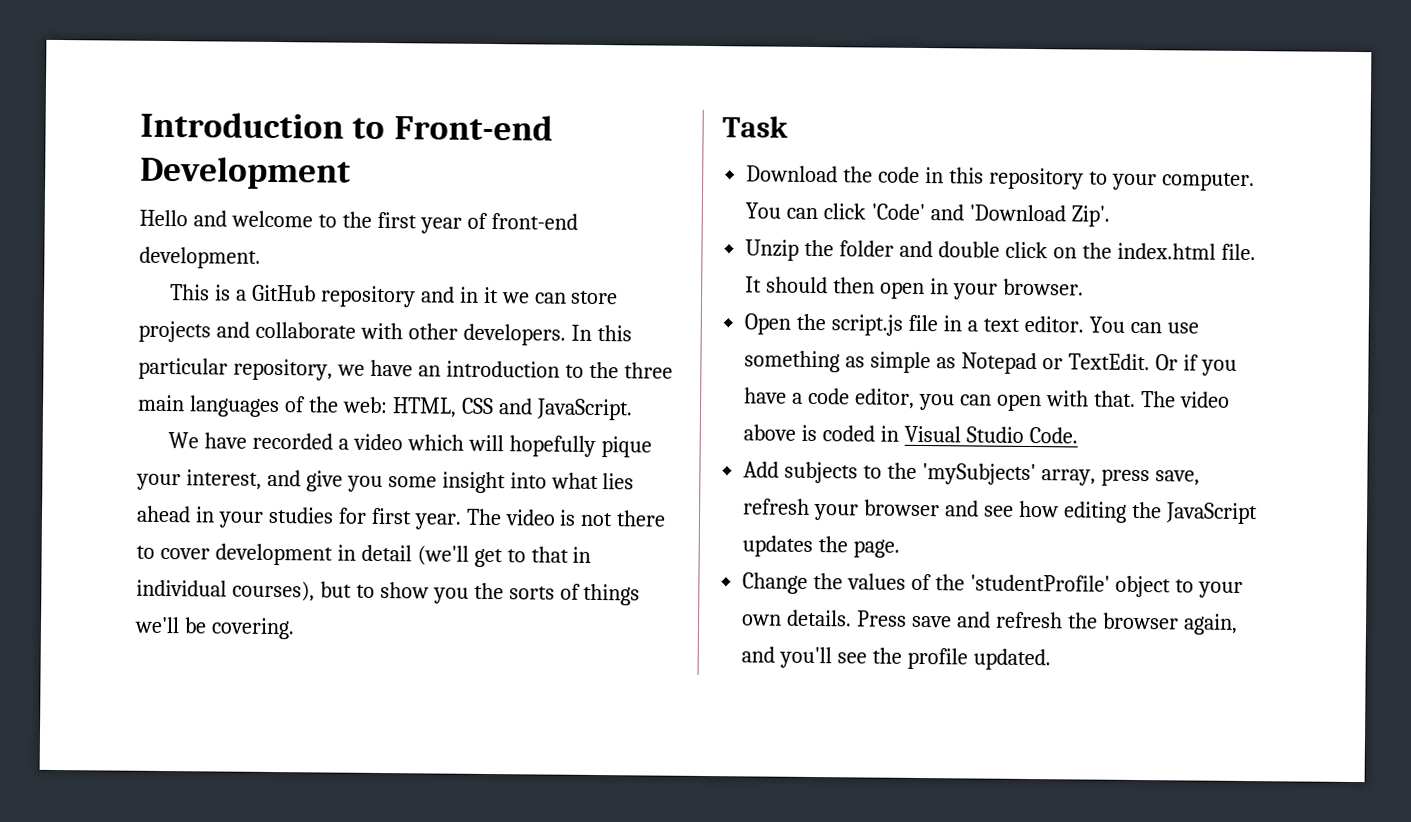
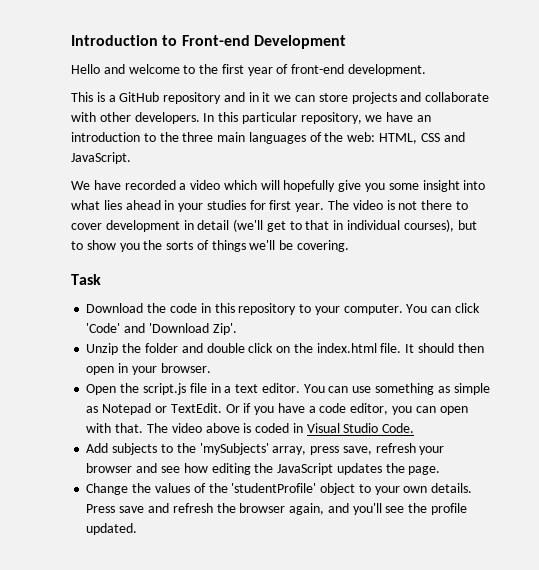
[600,436,652,458] [136,469,301,491] pique your interest, and -> (336, 186) none

